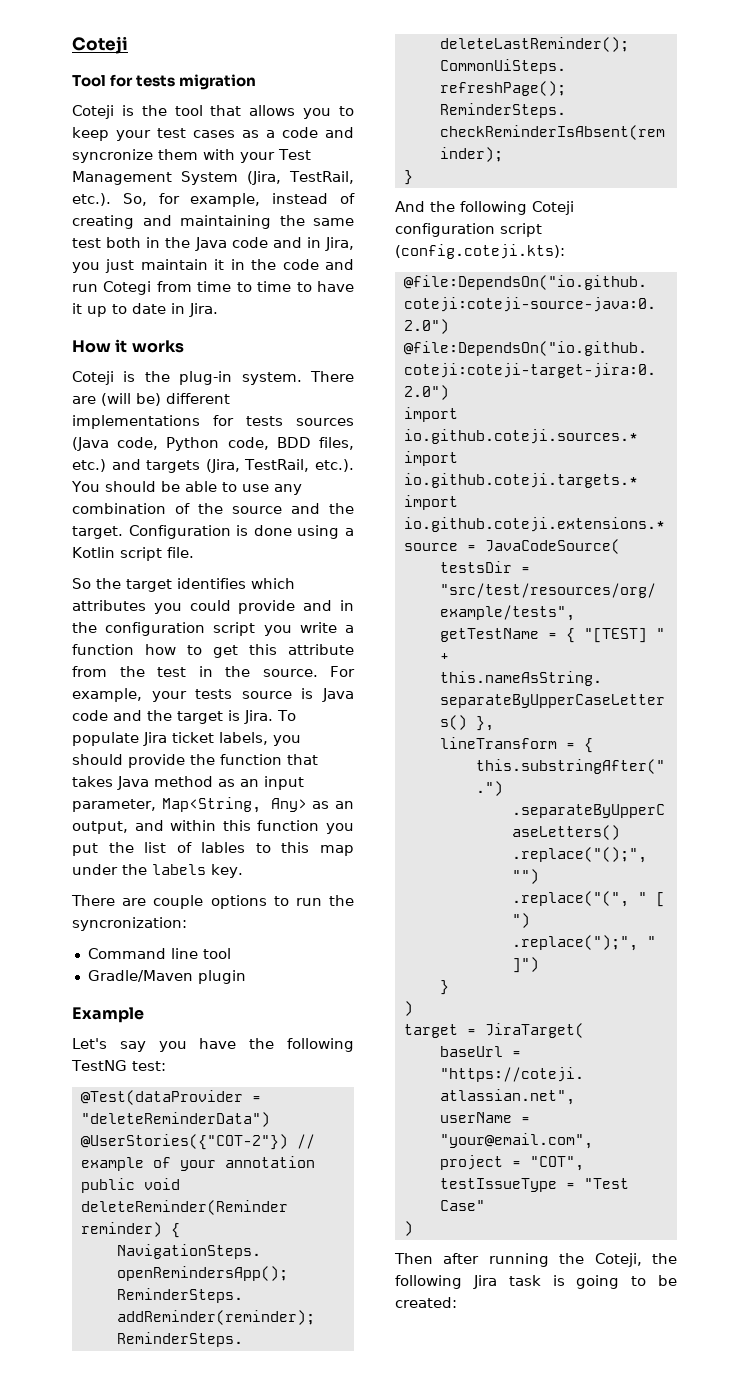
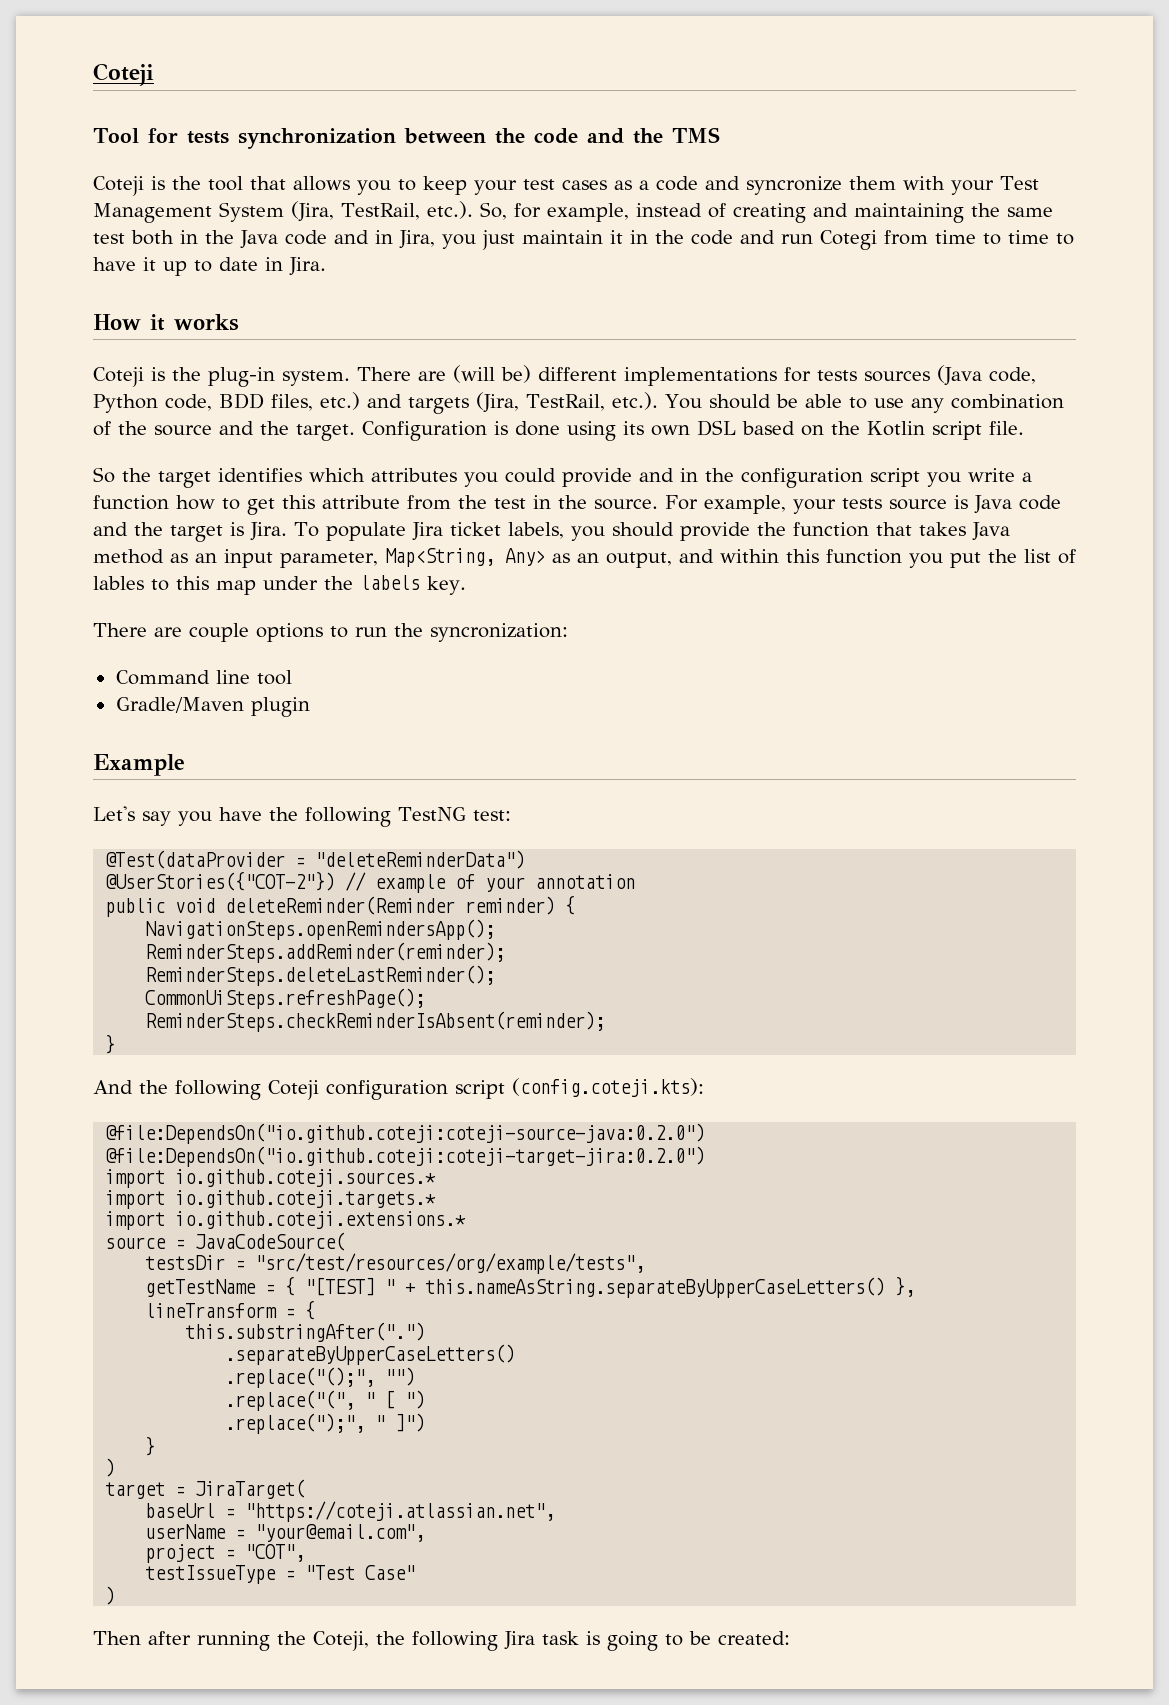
[179,74,257,90] migration -> [237,127,720,149] synchronization between the code and the TMS
[345,528,354,536] a -> [623,420,860,436] its own DSL based on the

